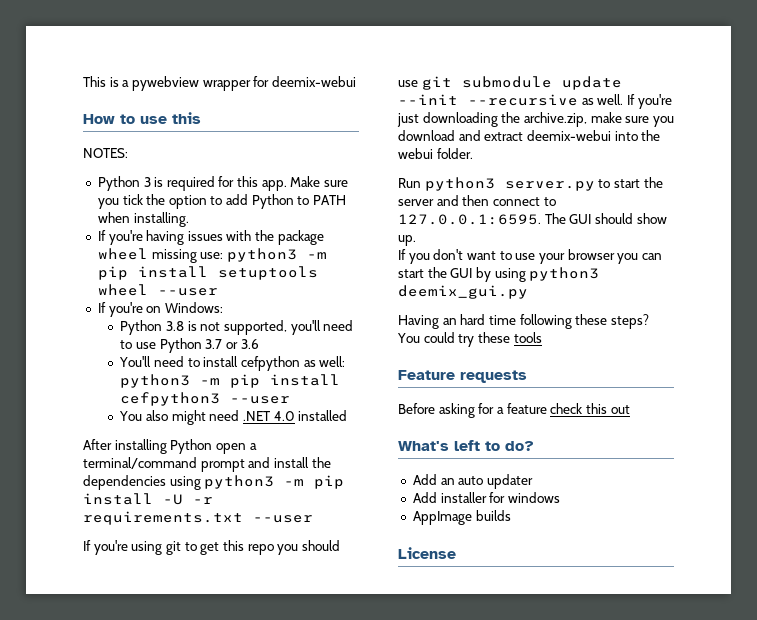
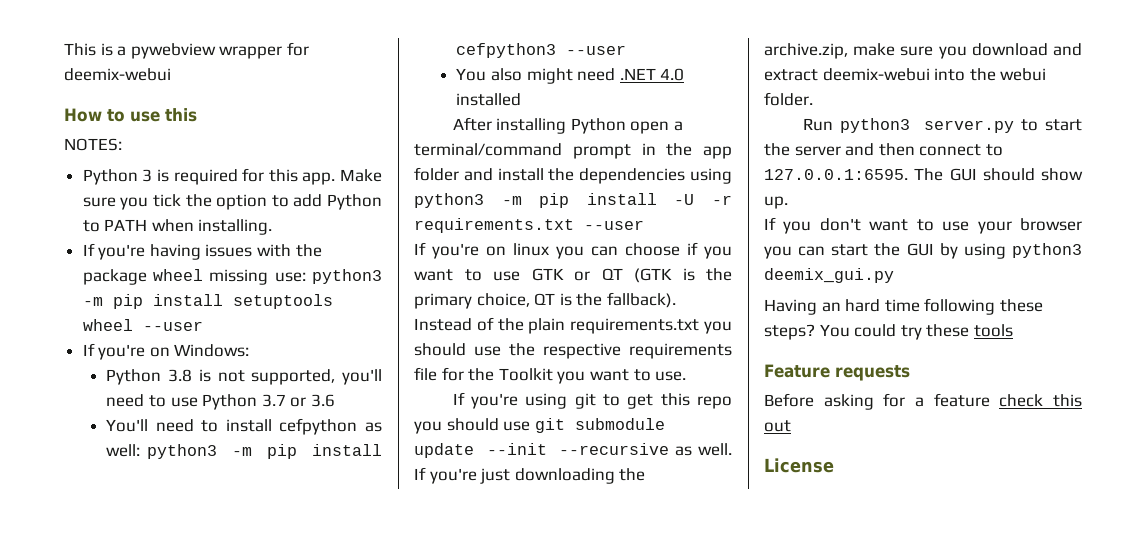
(245, 465) none -> [641,143,732,159] [414,167,459,181] in the app folder
(313, 519) none -> [414,242,732,259] [414,268,732,283] [414,292,676,309] [414,317,732,334] [414,343,732,359] [414,367,687,384] // If you're on linux you can choose if you want to use GTK or QT (GTK is the primary choice, QT is the fallback). Instead of the plain requirements.txt you should use the respective requirements file for the Toolkit you want to use.
[398,440,534,451] [412,474,533,489] [412,492,560,503] [412,510,511,525] // What's left to do? // Add an auto updater // Add installer for windows // AppImage builds -> (791, 426) none

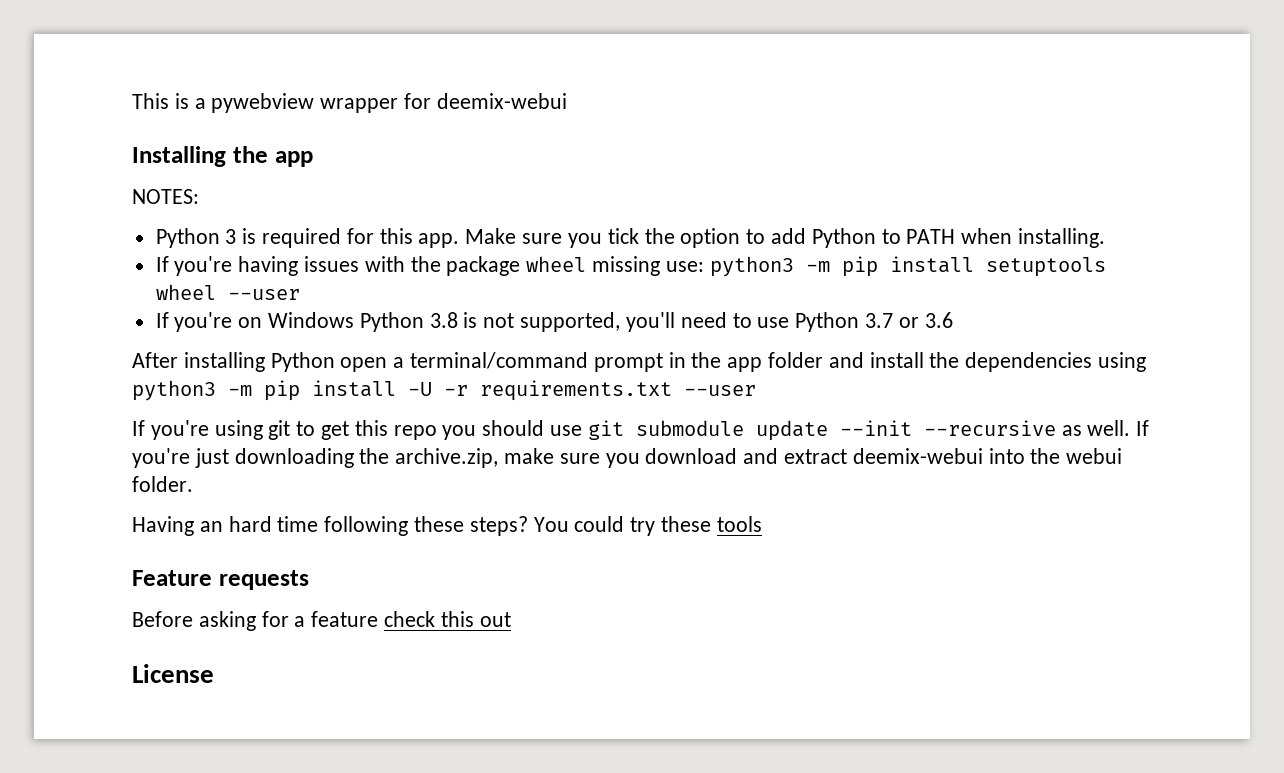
[64,108,197,122] How to use this -> [132,146,313,167] Installing the app
[174,344,250,357] Windows: // -> [268,312,355,328] Windows
[106,418,382,435] [106,444,382,459] [456,43,627,58] [456,68,685,84] [456,93,522,106] // You'll need to install cefpython as well: python3 -m pip install cefpython3 --user // You also might need .NET 4.0 installed -> (953, 320) none
[414,242,732,259] [414,268,732,283] [414,292,676,309] [414,317,732,334] [414,343,732,359] [414,367,687,384] // If you're on linux you can choose if you want to use GTK or QT (GTK is the primary choice, QT is the fallback). Instead of the plain requirements.txt you should use the respective requirements file for the Toolkit you want to use. -> (756, 390) none
[802,118,1082,133] [764,143,1003,156] [764,168,1083,181] [764,196,788,209] [764,217,1082,234] [764,243,1082,259] [764,268,894,283] // Run python3 server.py to start the server and then connect to 127.0.0.1:6595. The GUI should show up. // If you don't want to use your browser you can start the GUI by using python3 deemix_gui.py -> (193, 484) none

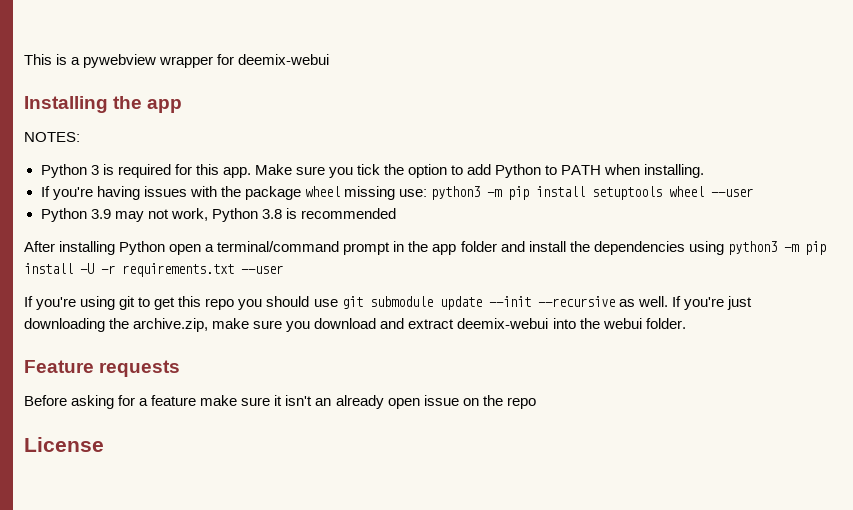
[155,312,953,332] If you're on Windows Python 3.8 is not supported, you'll need to use Python 3.7 or 3.6 -> [40,208,396,222] Python 3.9 may not work, Python 3.8 is recommended
[132,516,762,536] // Having an hard time following these steps? You could try these tools -> (686, 323) none
[384,611,511,627] check this out -> [200,395,536,409] make sure it isn't an already open issue on the repo

